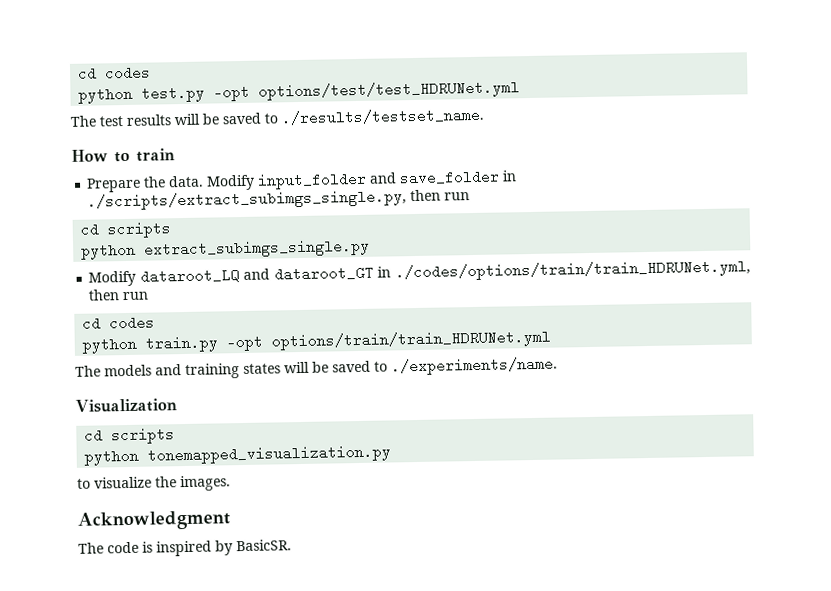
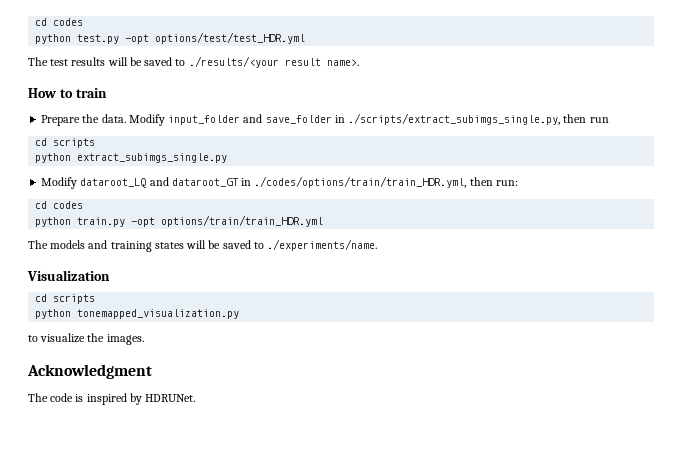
[258,80,521,101] options/test/test_HDRUNet.yml -> [155,32,306,44] options/test/test_HDR.yml
[281,107,485,126] ./results/testset_name. -> [188,56,359,68] ./results/<your result name>.
[395,259,751,282] [88,289,150,301] ./codes/options/train/train_HDRUNet.yml, then run -> [254,176,518,188] ./codes/options/train/train_HDR.yml, then run:
[271,329,552,351] options/train/train_HDRUNet.yml -> [161,215,324,227] options/train/train_HDR.yml
[236,539,292,552] BasicSR. -> [145,394,196,402] HDRUNet.

